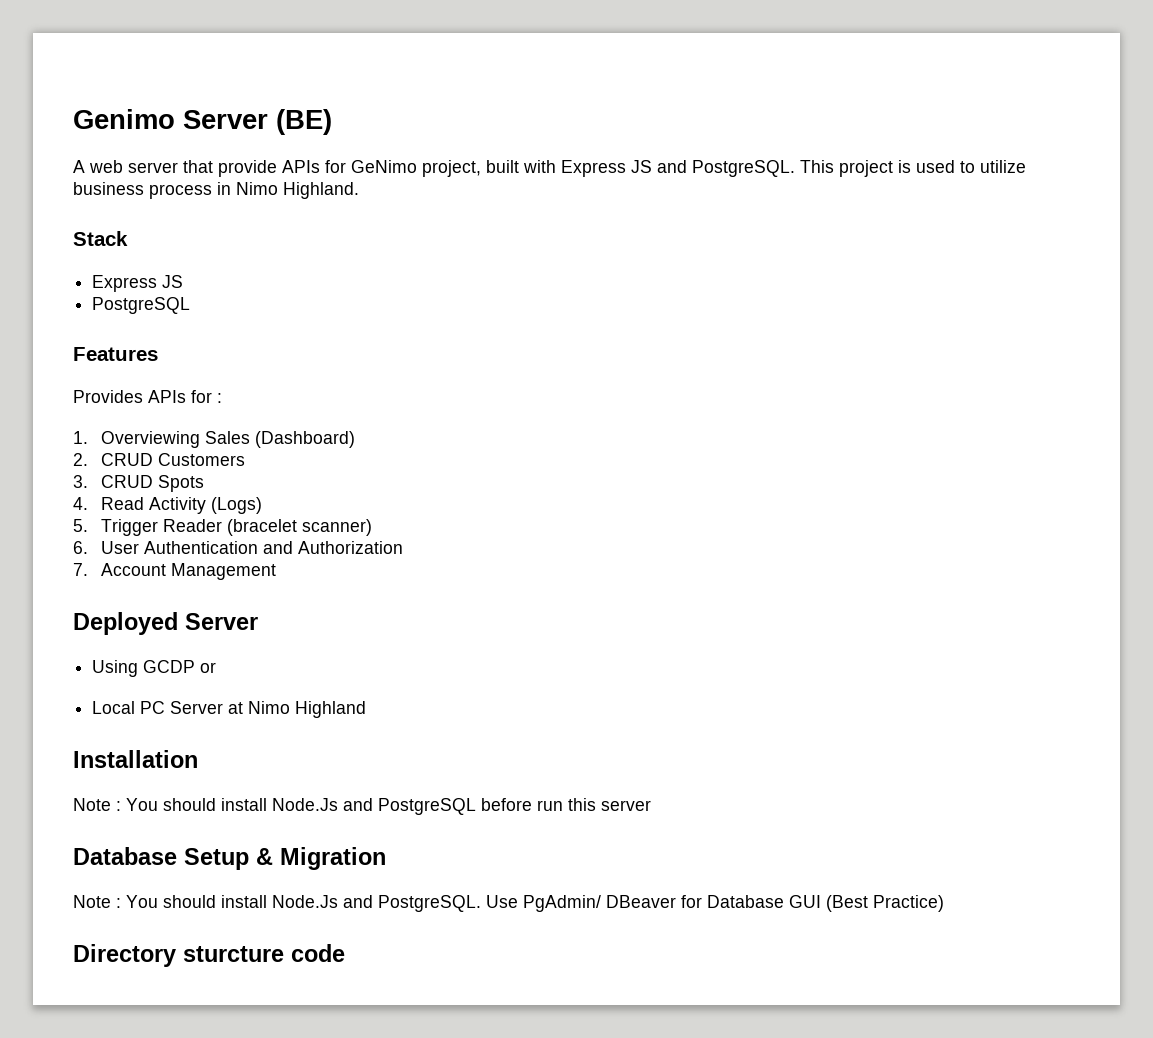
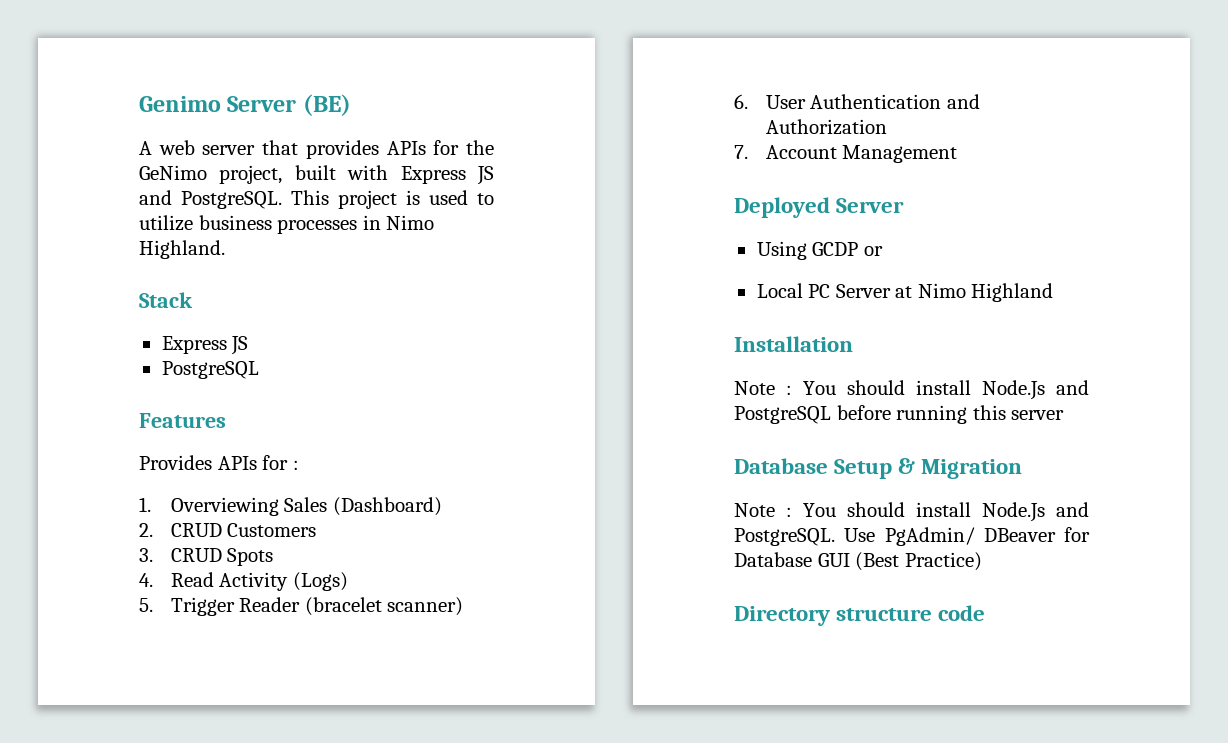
[218,160,346,177] provide APIs for -> [305,140,494,159] provides APIs for the
[149,184,212,199] process -> [277,219,358,234] processes
[537,800,563,811] run -> [896,405,968,424] running
[183,946,284,962] sturcture -> [836,608,933,621] structure

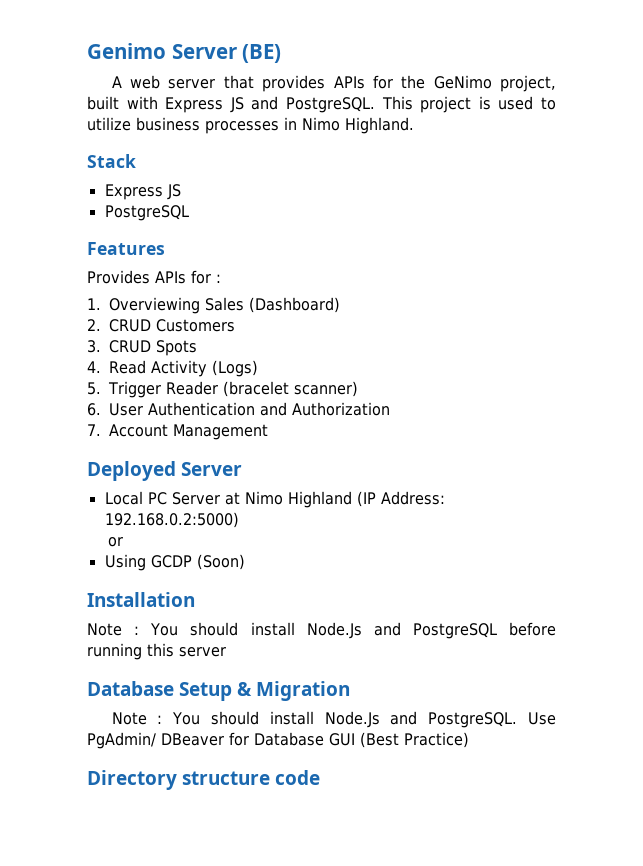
[756,241,883,260] // Using GCDP or -> (243, 469) none
(1054, 292) none -> [356,491,445,507] [104,512,239,528] [107,537,123,547] [104,554,245,571] (IP Address: 192.168.0.2:5000) // or // Using GCDP (Soon)

